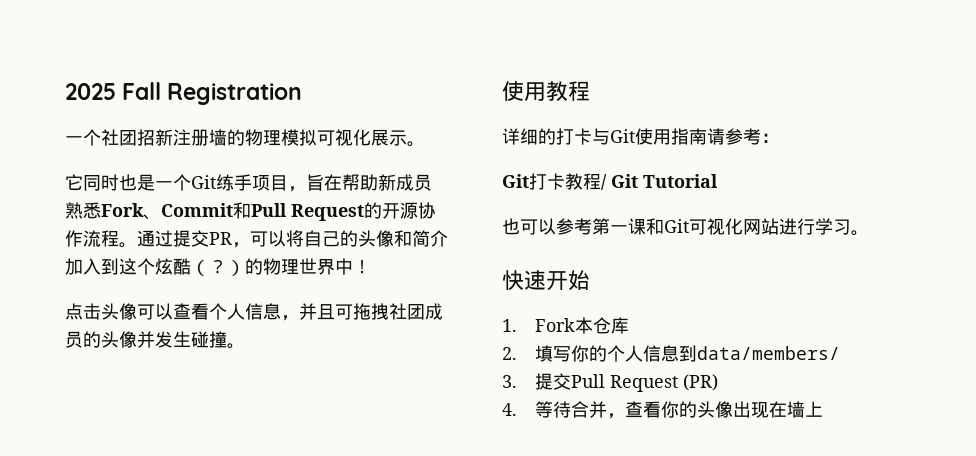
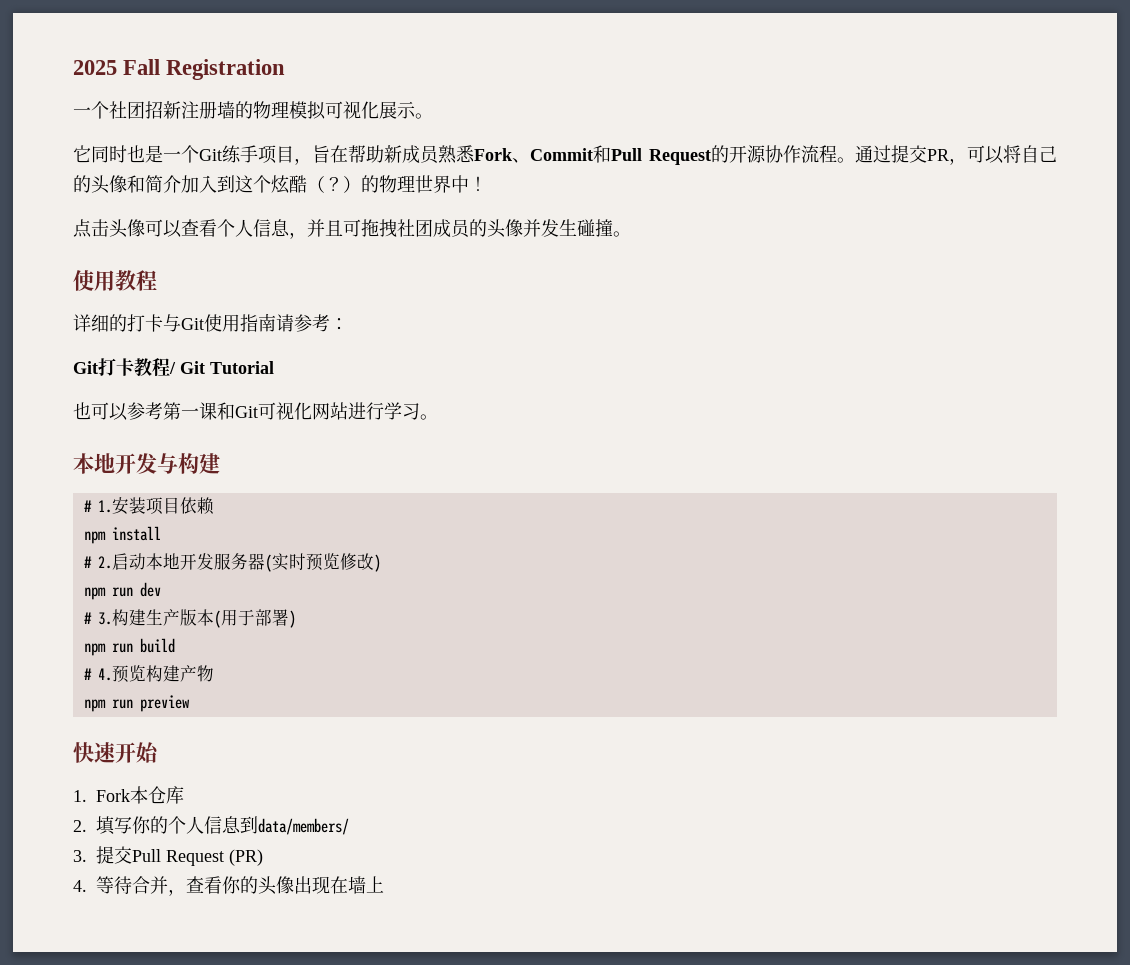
(869, 233) none -> [73,453,220,474] [83,497,214,515] [83,526,161,544] [83,553,381,572] [83,582,161,600] [83,609,296,628] [83,638,175,656] [83,665,214,683] [83,695,190,712] // 本地开发与构建 // # 1.安装项目依赖 // npm install // # 2.启动本地开发服务器(实时预览修改) // npm run dev // # 3.构建生产版本(用于部署) // npm run build // # 4.预览构建产物 // npm run preview

